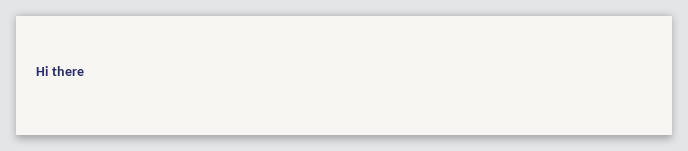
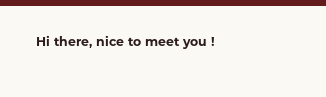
[51,66,84,76] there -> [54,35,215,49] there, nice to meet you !

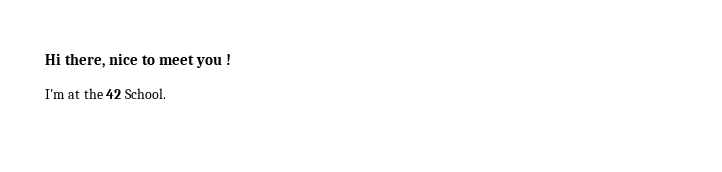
(215, 41) none -> [45,88,167,99] // I'm at the 42 School.

